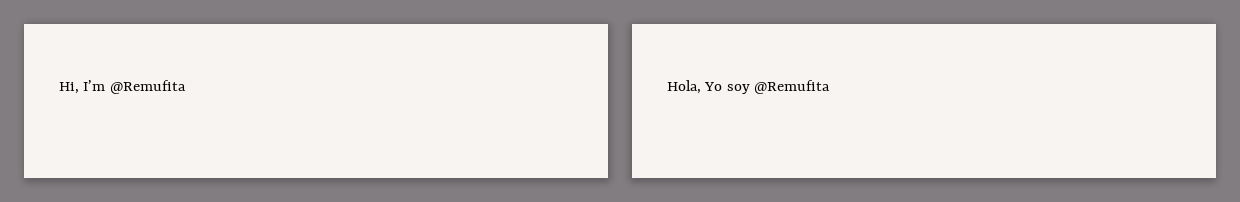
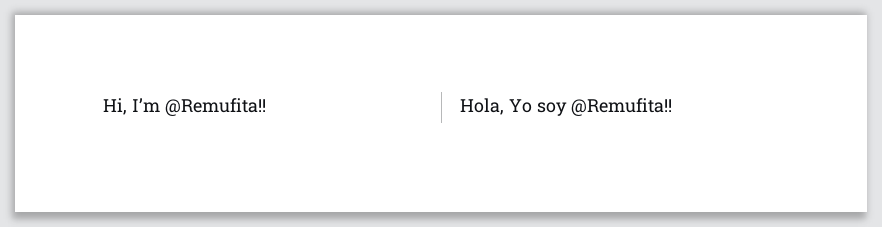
[109,80,186,94] @Remufita -> [164,98,266,116] @Remufita!!
[754,80,831,94] @Remufita -> [570,98,672,116] @Remufita!!

